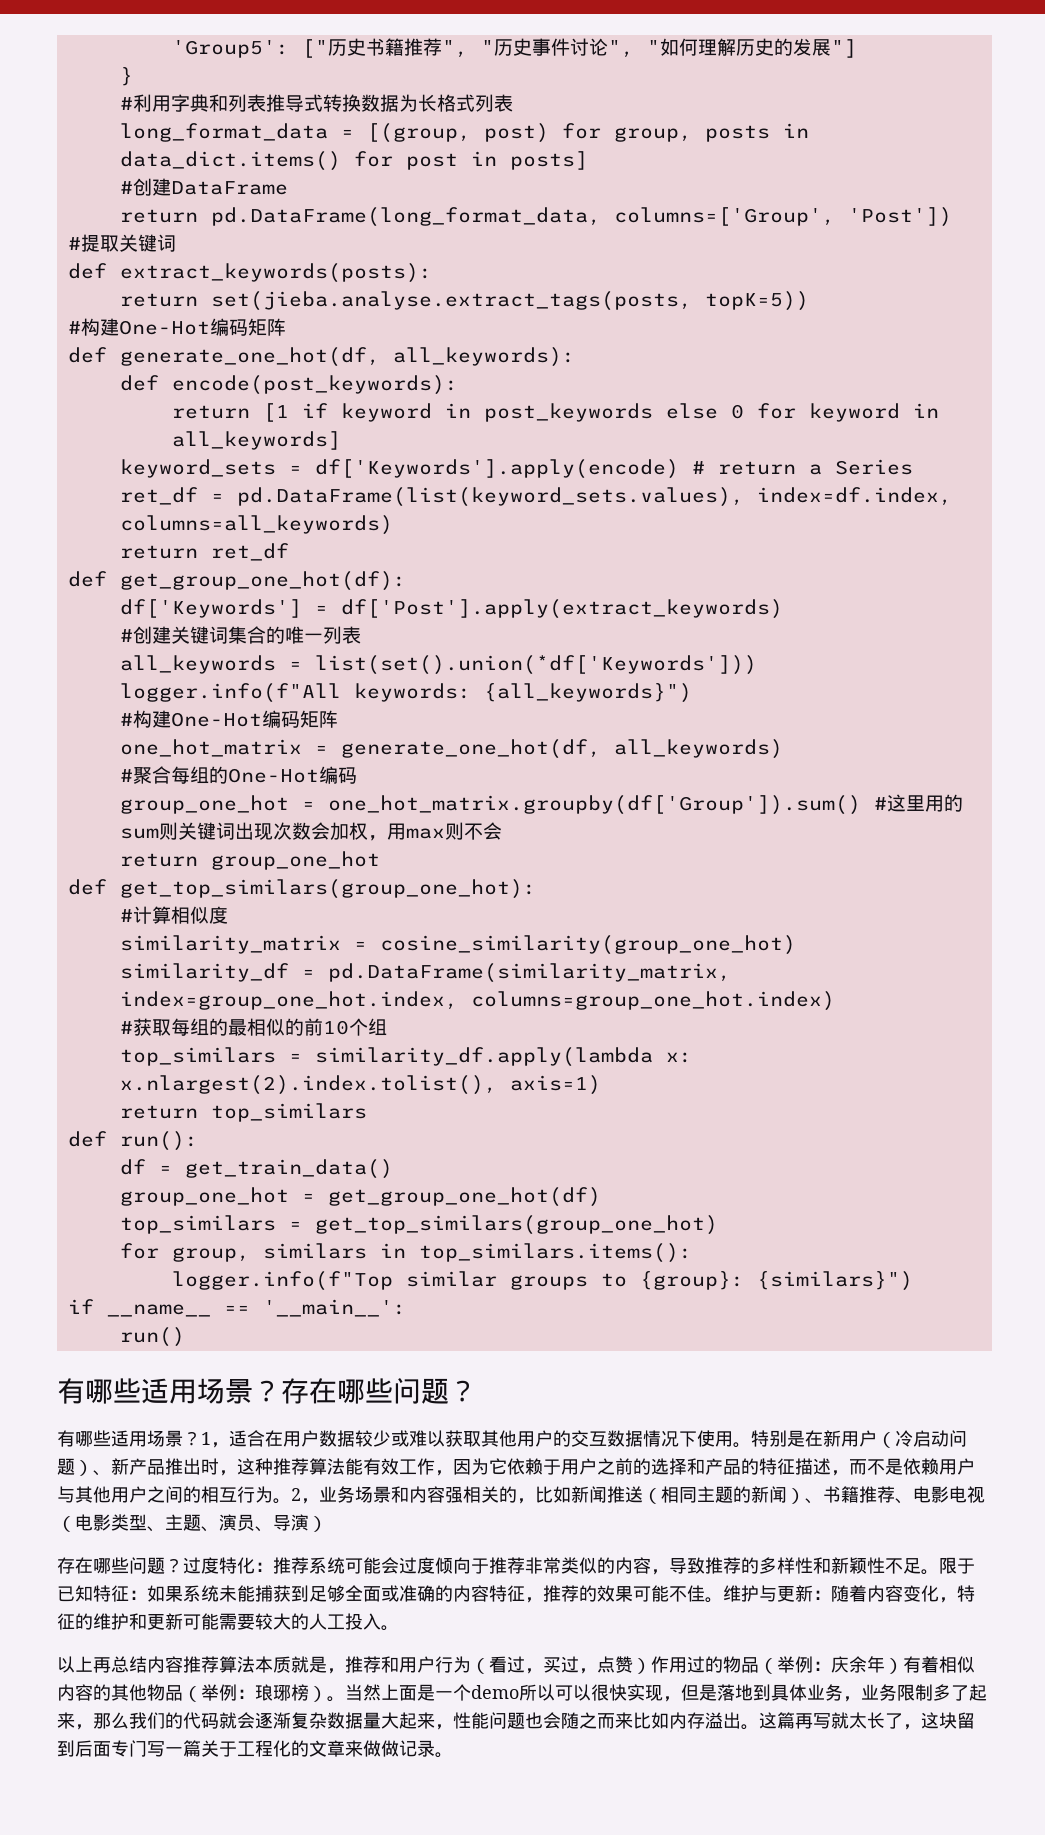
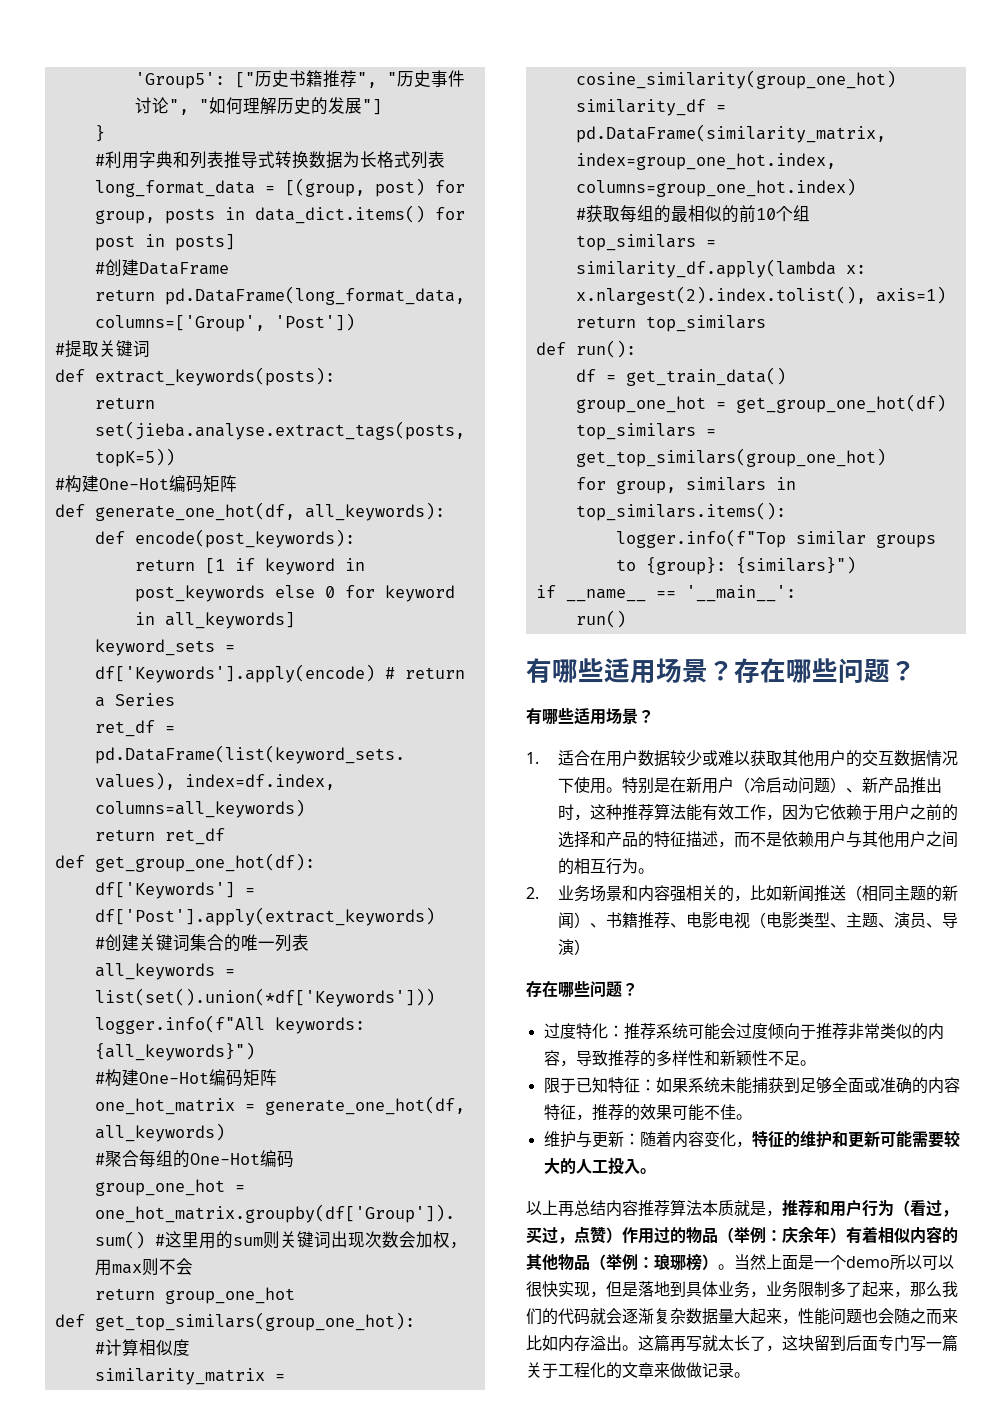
[201,1432,229,1448] 1， -> [526,752,539,764] // 1.
[291,1488,319,1504] 2， -> [526,887,539,899] // 2.
(183, 1565) none -> (638, 989) //
(939, 1572) none -> (816, 1063) //
(723, 1600) none -> (752, 1117) //

